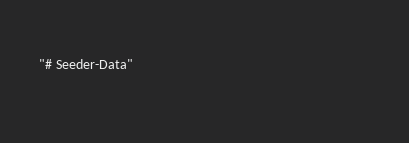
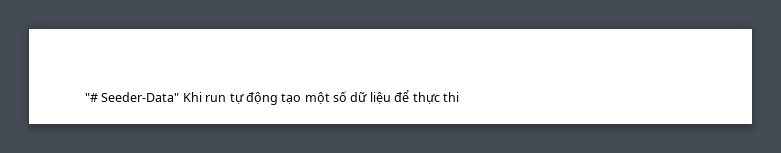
(133, 64) none -> [182,90,459,105] Khi run tự động tạo một số dữ liệu để thực thi

